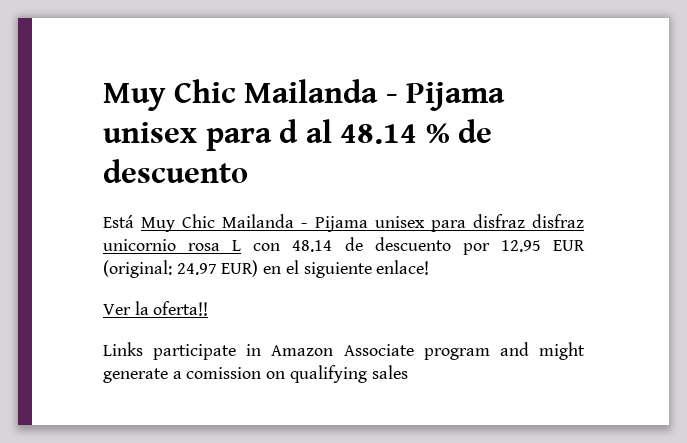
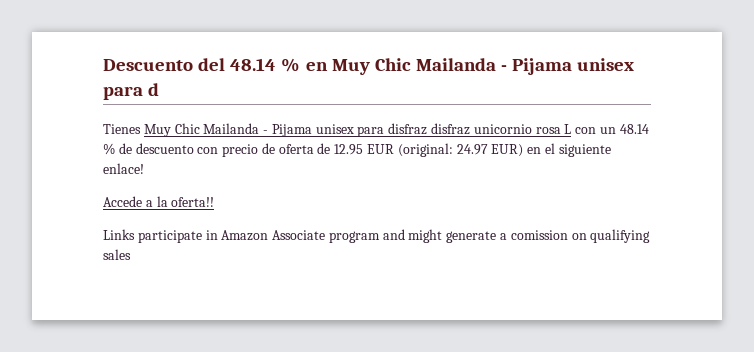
(103, 97) none -> [103,58,328,72] Descuento del 48.14 % en
[305,119,493,144] [103,159,248,183] [103,215,134,228] al 48.14 % de descuento // Está -> [103,124,141,134] // Tienes
[292,237,490,255] 48.14 de descuento por -> [599,124,649,134] [103,143,331,157] un 48.14 % de descuento con precio de oferta de
[103,304,131,315] Ver -> [103,196,153,207] Accede a

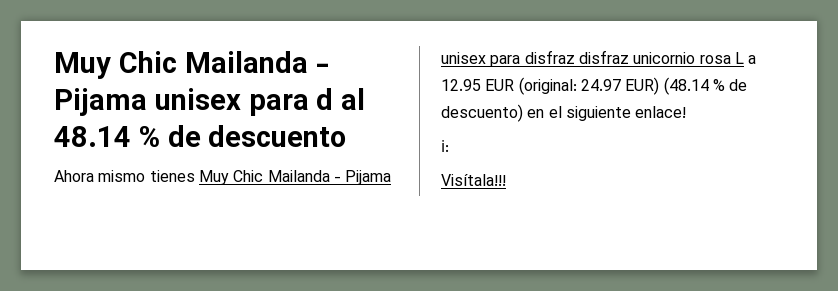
[103,58,328,72] Descuento del 48.14 % en -> (54, 65) none
[103,124,141,134] // Tienes -> [341,88,366,110] [54,125,347,147] [54,170,195,182] al 48.14 % de descuento // Ahora mismo tienes
[575,124,649,134] [103,143,331,157] con un 48.14 % de descuento con precio de oferta de -> [748,55,757,64] a
(524, 150) none -> [663,77,748,95] [441,104,523,122] (48.14 % de descuento)
[103,196,215,207] [103,229,651,243] [103,249,131,260] Accede a la oferta!! // Links participate in Amazon Associate program and might generate a comission on qualifying sales -> [441,140,449,152] [441,174,506,186] ℹ: // Visítala!!!

